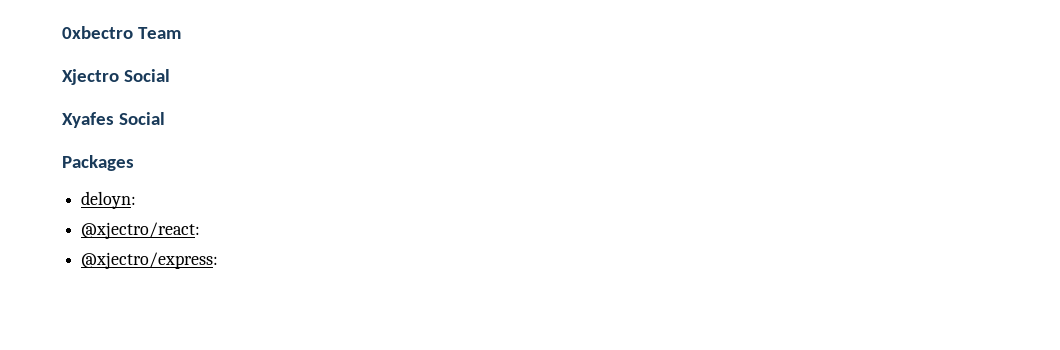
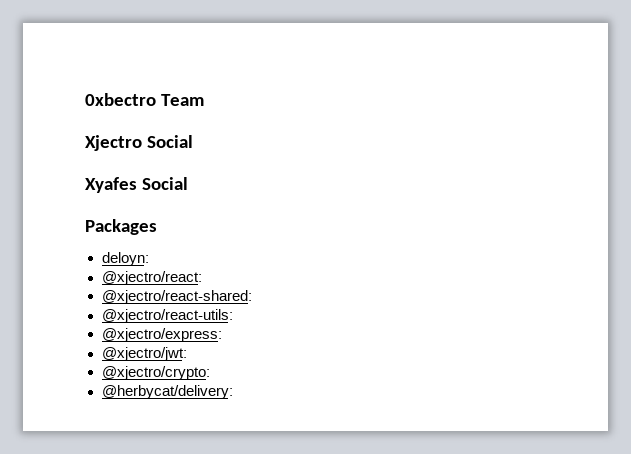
(201, 230) none -> [101,290,252,304] [101,309,233,323] // @xjectro/react-shared: // @xjectro/react-utils:
(219, 260) none -> [101,347,187,361] [101,366,210,380] [101,385,233,399] // @xjectro/jwt: // @xjectro/crypto: // @herbycat/delivery:

